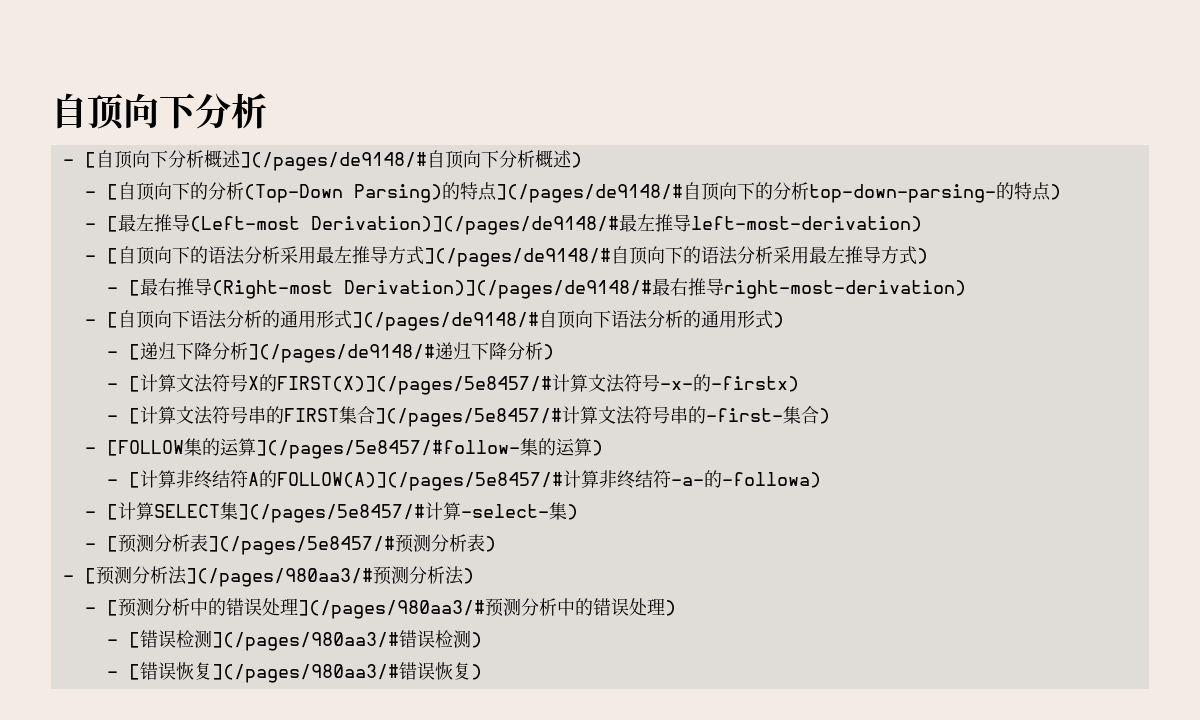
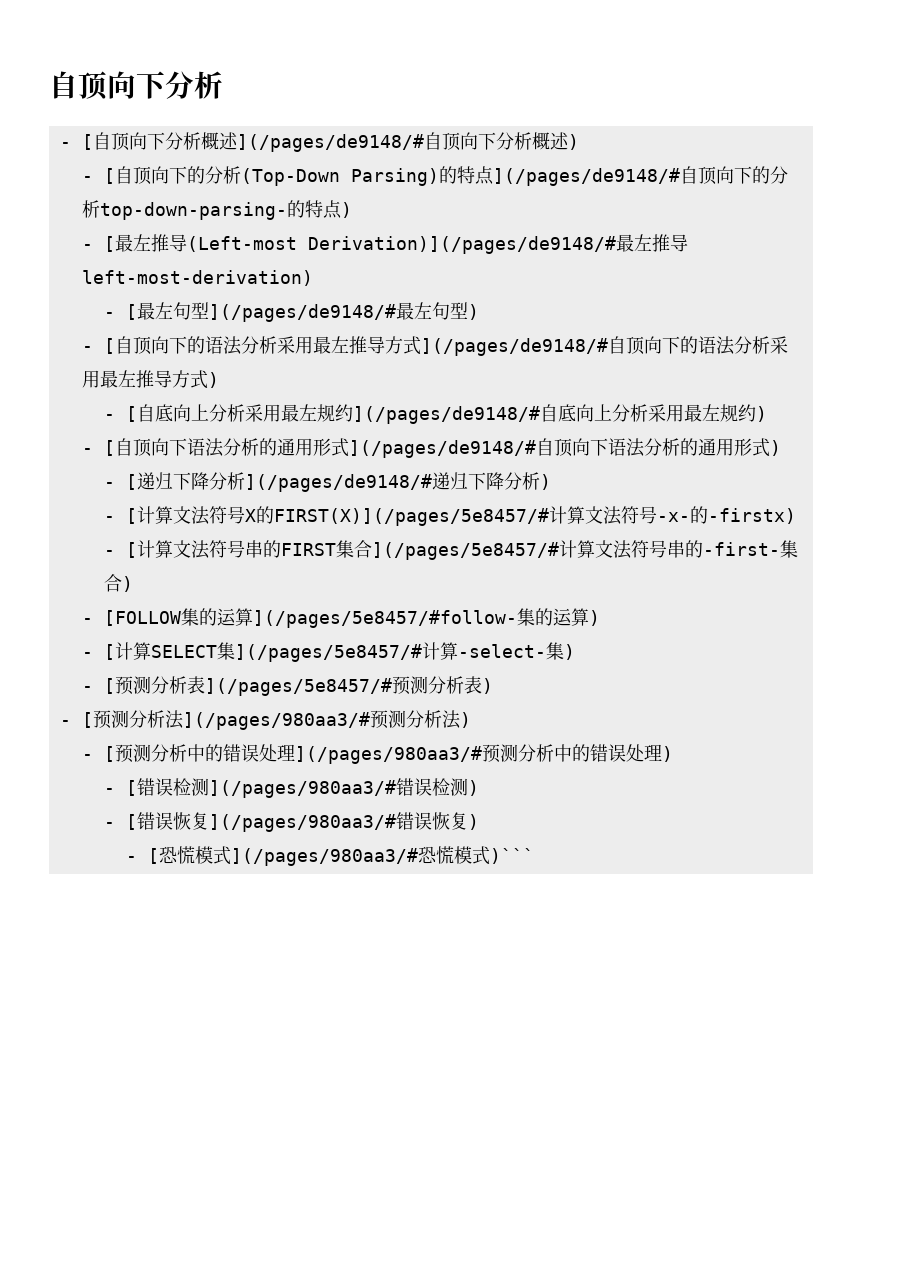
(922, 224) none -> [103,302,479,322] // - [最左句型](/pages/de9148/#最左句型)
[140,278,966,299] 最右推导(Right-most Derivation)](/pages/de9148/#最右推导right-most-derivation) -> [136,404,767,424] 自底向上分析采用最左规约](/pages/de9148/#自底向上分析采用最左规约)
[107,470,821,491] // - [计算非终结符A的FOLLOW(A)](/pages/5e8457/#计算非终结符-a-的-followa) -> (600, 618) none
(482, 672) none -> [125,846,534,866] // - [恐慌模式](/pages/980aa3/#恐慌模式)```

